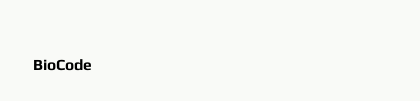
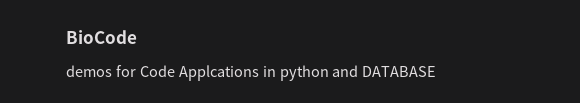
(92, 65) none -> [66,65,437,81] // demos for Code Applcations in python and DATABASE

